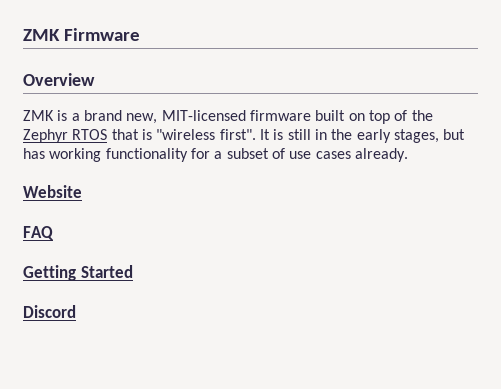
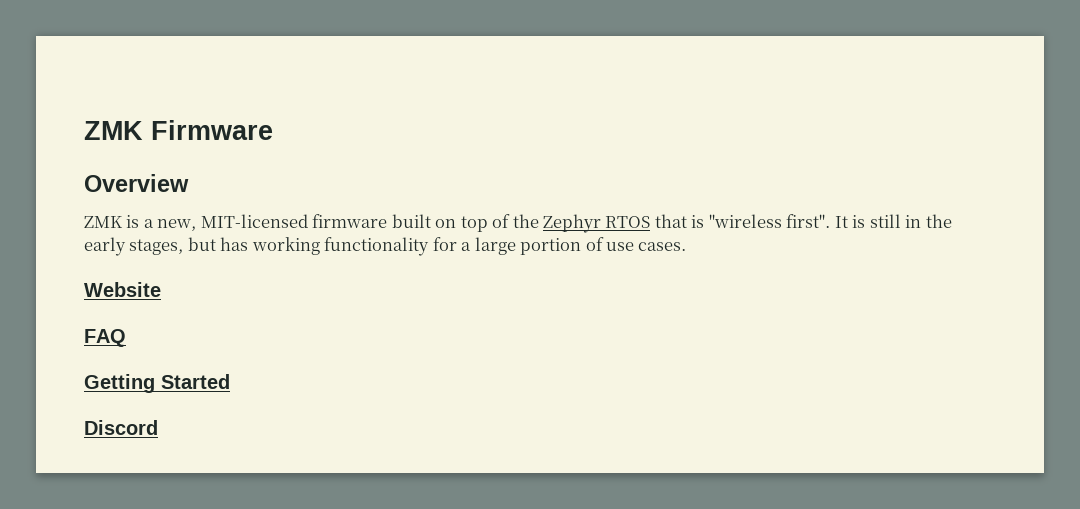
[83,110,122,121] brand -> (154, 223) none
[226,148,408,162] subset of use cases already. -> [474,237,687,255] large portion of use cases.

